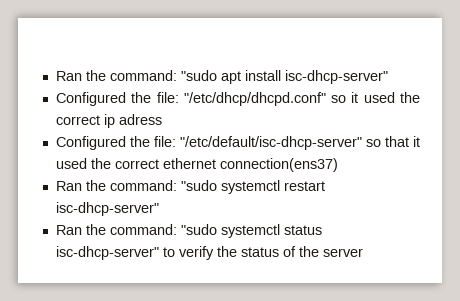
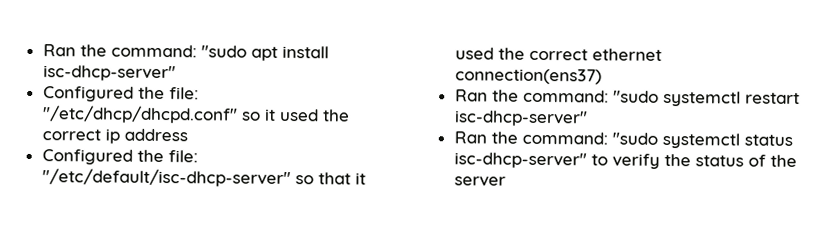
[118,114,162,125] adress -> [123,128,188,142] address

